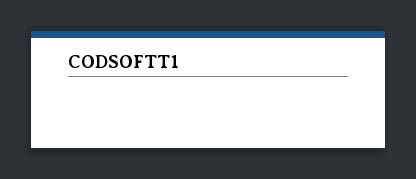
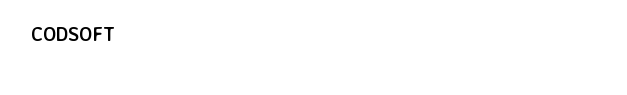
[68,55,179,68] CODSOFTT1 -> [31,27,115,41] CODSOFT

